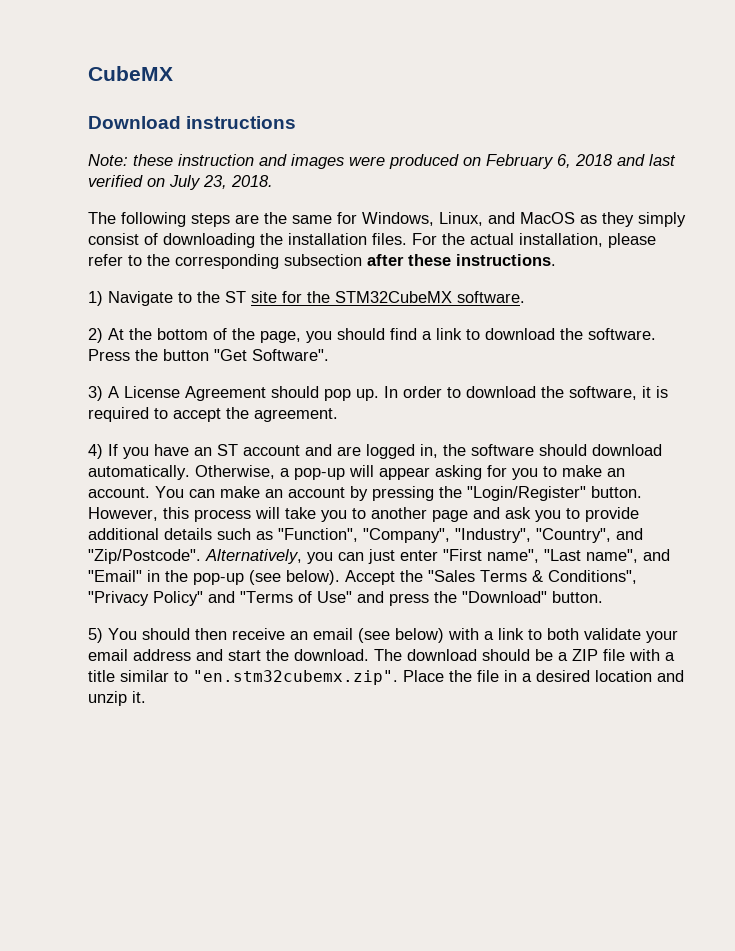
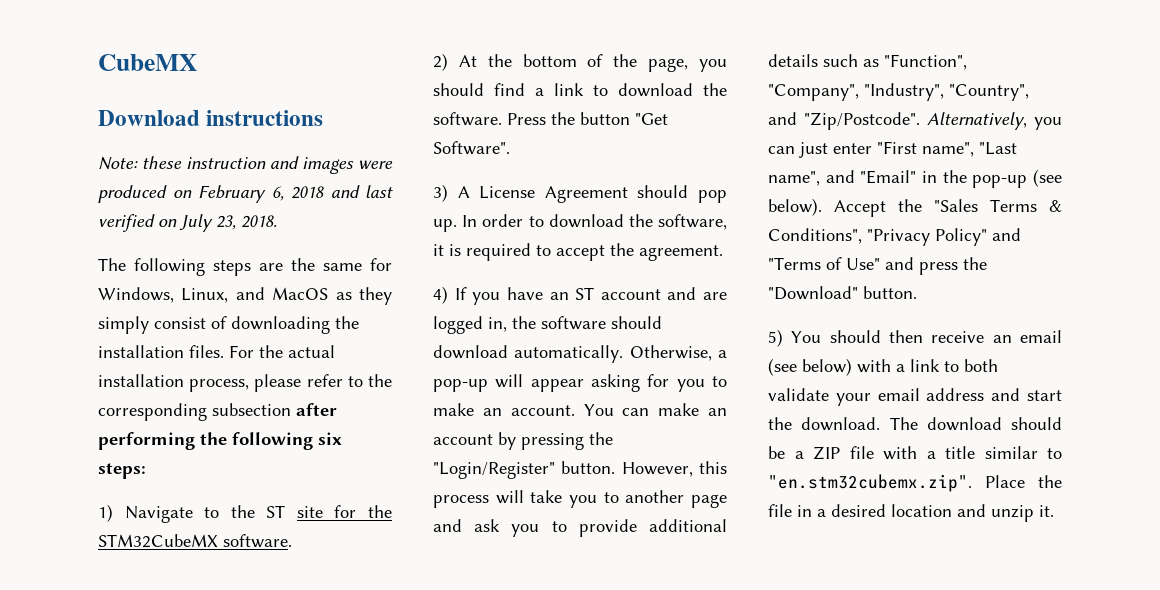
[519,233,603,247] installation, -> [98,374,250,392] installation process,
[408,254,556,266] these instructions. -> [98,432,342,450] [98,463,146,479] performing the following six steps:

